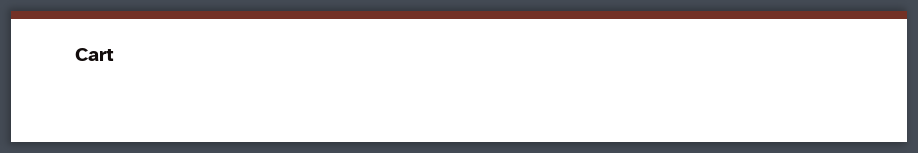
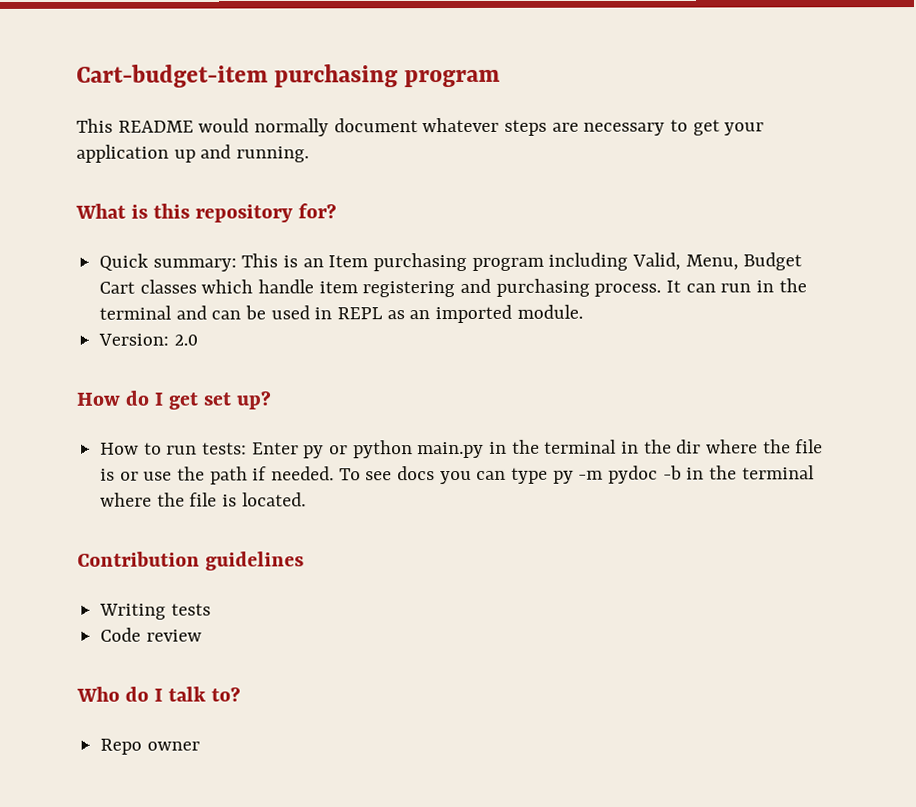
[75,48,114,61] Cart -> [76,64,501,88] [76,117,765,137] [76,144,310,163] [75,203,338,223] [99,252,803,272] [99,278,807,298] [99,304,583,324] [98,333,198,346] [76,390,273,410] [100,439,824,459] [100,465,815,485] [100,492,306,507] [77,551,305,571] [99,603,211,620] [100,627,202,642] [76,686,242,702] [100,738,200,755] Cart-budget-item purchasing program // This README would normally document whatever steps are necessary to get your application up and running. // What is this repository for? // Quick summary: This is an Item purchasing program including Valid, Menu, Budget Cart classes which handle item registering and purchasing process. It can run in the terminal and can be used in REPL as an imported module. // Version: 2.0 // How do I get set up? // How to run tests: Enter py or python main.py in the terminal in the dir where the file is or use the path if needed. To see docs you can type py -m pydoc -b in the terminal where the file is located. // Contribution guidelines // Writing tests // Code review // Who do I talk to? // Repo owner

